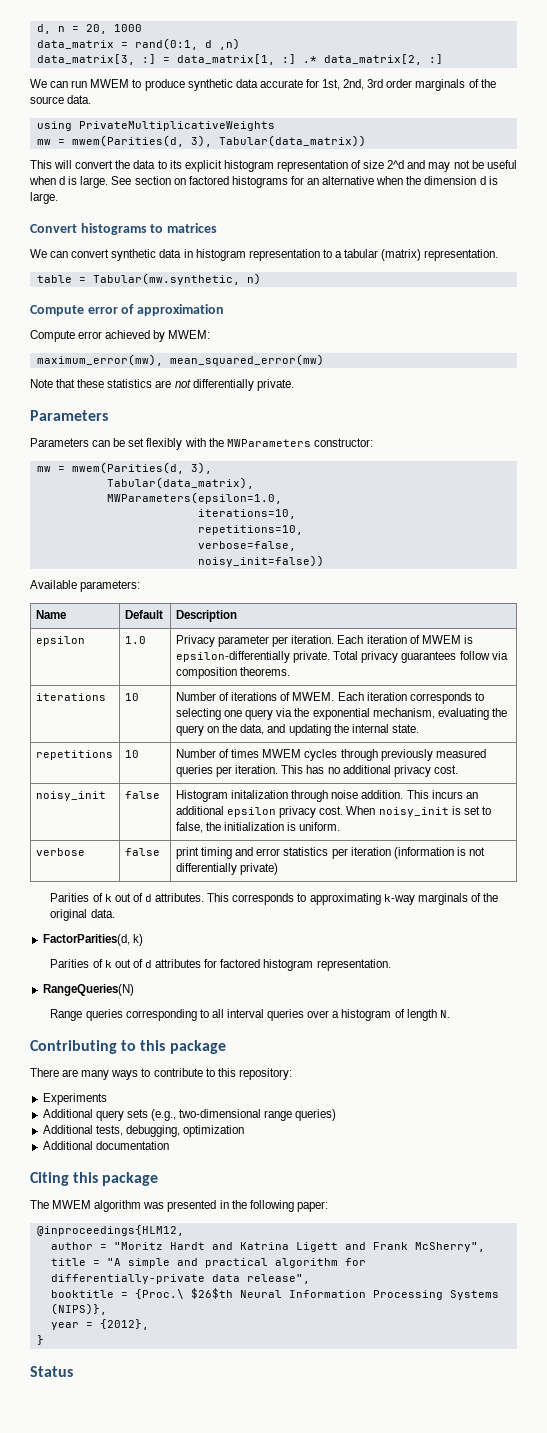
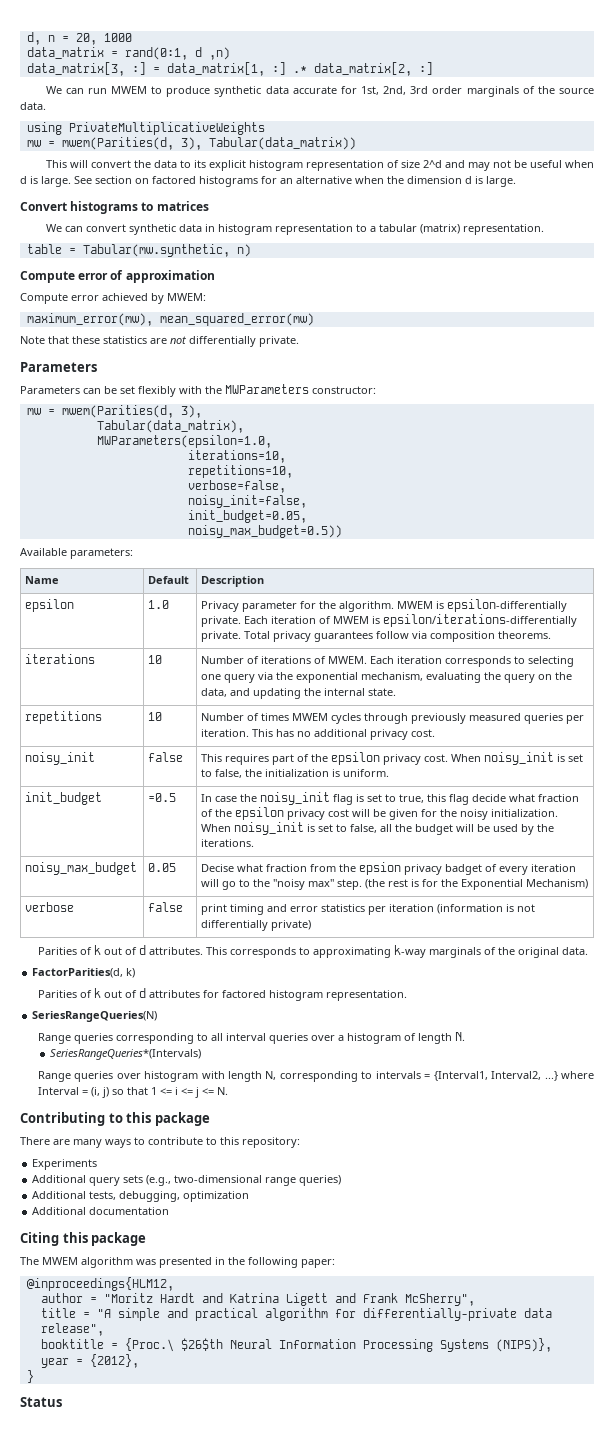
[197,555,324,567] noisy_init=false)) -> [187,495,307,508] [187,510,307,523] [187,525,342,538] noisy_init=false, // init_budget=0.05, // noisy_max_budget=0.5))
[272,635,335,647] per iteration. -> [300,599,568,612] [201,616,242,627] for the algorithm. MWEM is epsilon-differentially private.
[175,651,290,663] epsilon-differentially -> [383,614,578,627] epsilon/iterations-differentially
[175,790,478,802] [175,806,224,815] Histogram initalization through noise addition. This incurs an additional -> [201,754,329,765] This requires part of the
(341, 826) none -> [25,792,103,805] [148,793,177,802] [201,792,580,805] [201,807,559,820] [201,822,555,835] [201,839,255,847] [25,862,138,875] [148,863,177,872] [201,862,577,875] [201,879,589,890] // init_budget | =0.5 | In case the noisy_init flag is set to true, this flag decide what fraction of the epsilon privacy cost will be given for the noisy initialization. When noisy_init is set to false, all the budget will be used by the iterations. // noisy_max_budget | 0.05 | Decise what fraction from the epsion privacy badget of every iteration will go to the "noisy max" step. (the rest is for the Exponential Mechanism)
[42,984,134,996] RangeQueries(N) -> [32,1011,158,1022] SeriesRangeQueries(N)
(450, 1014) none -> [49,1049,201,1060] [37,1071,594,1082] [37,1087,228,1098] // SeriesRangeQueries*(Intervals) // Range queries over histogram with length N, corresponding to intervals = {Interval1, Interval2, ...} where Interval = (i, j) so that 1 <= i <= j <= N.

